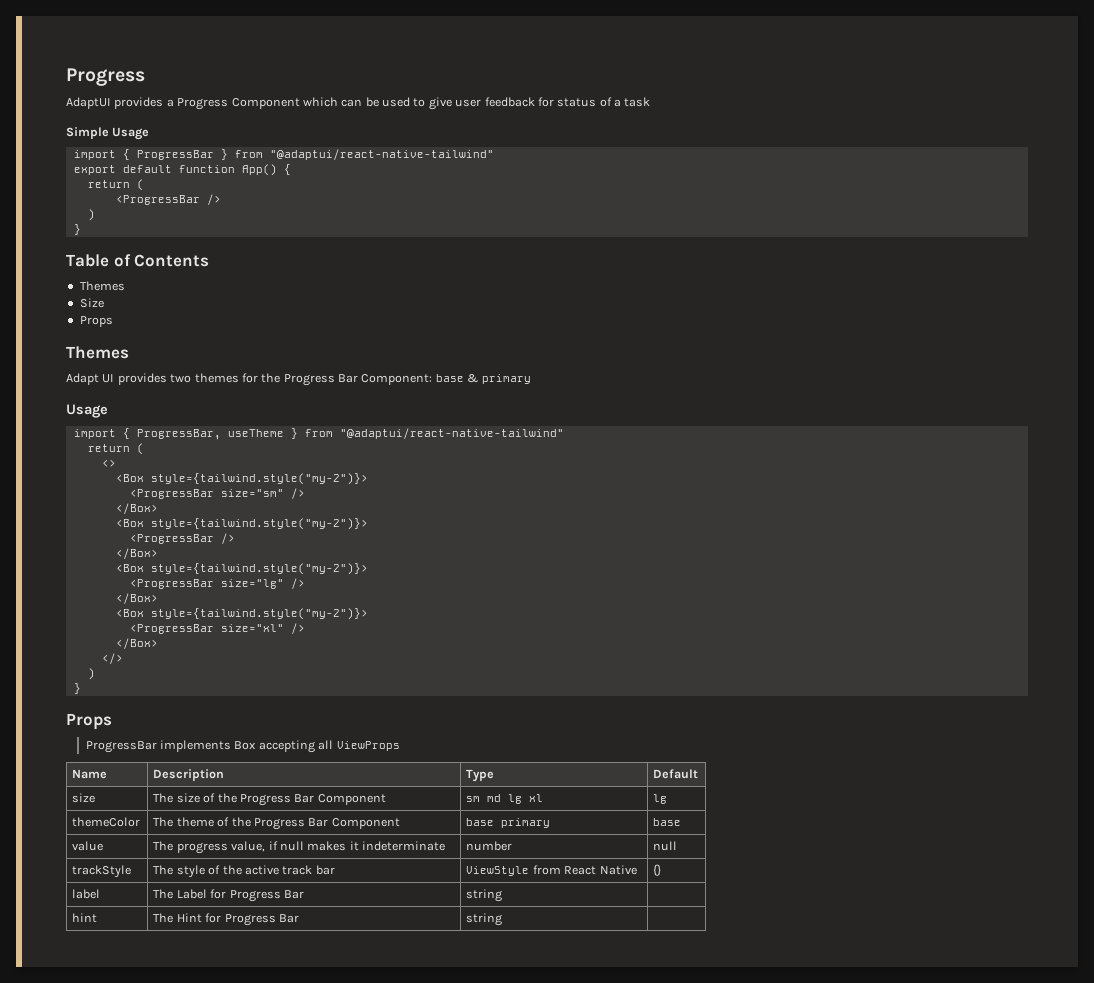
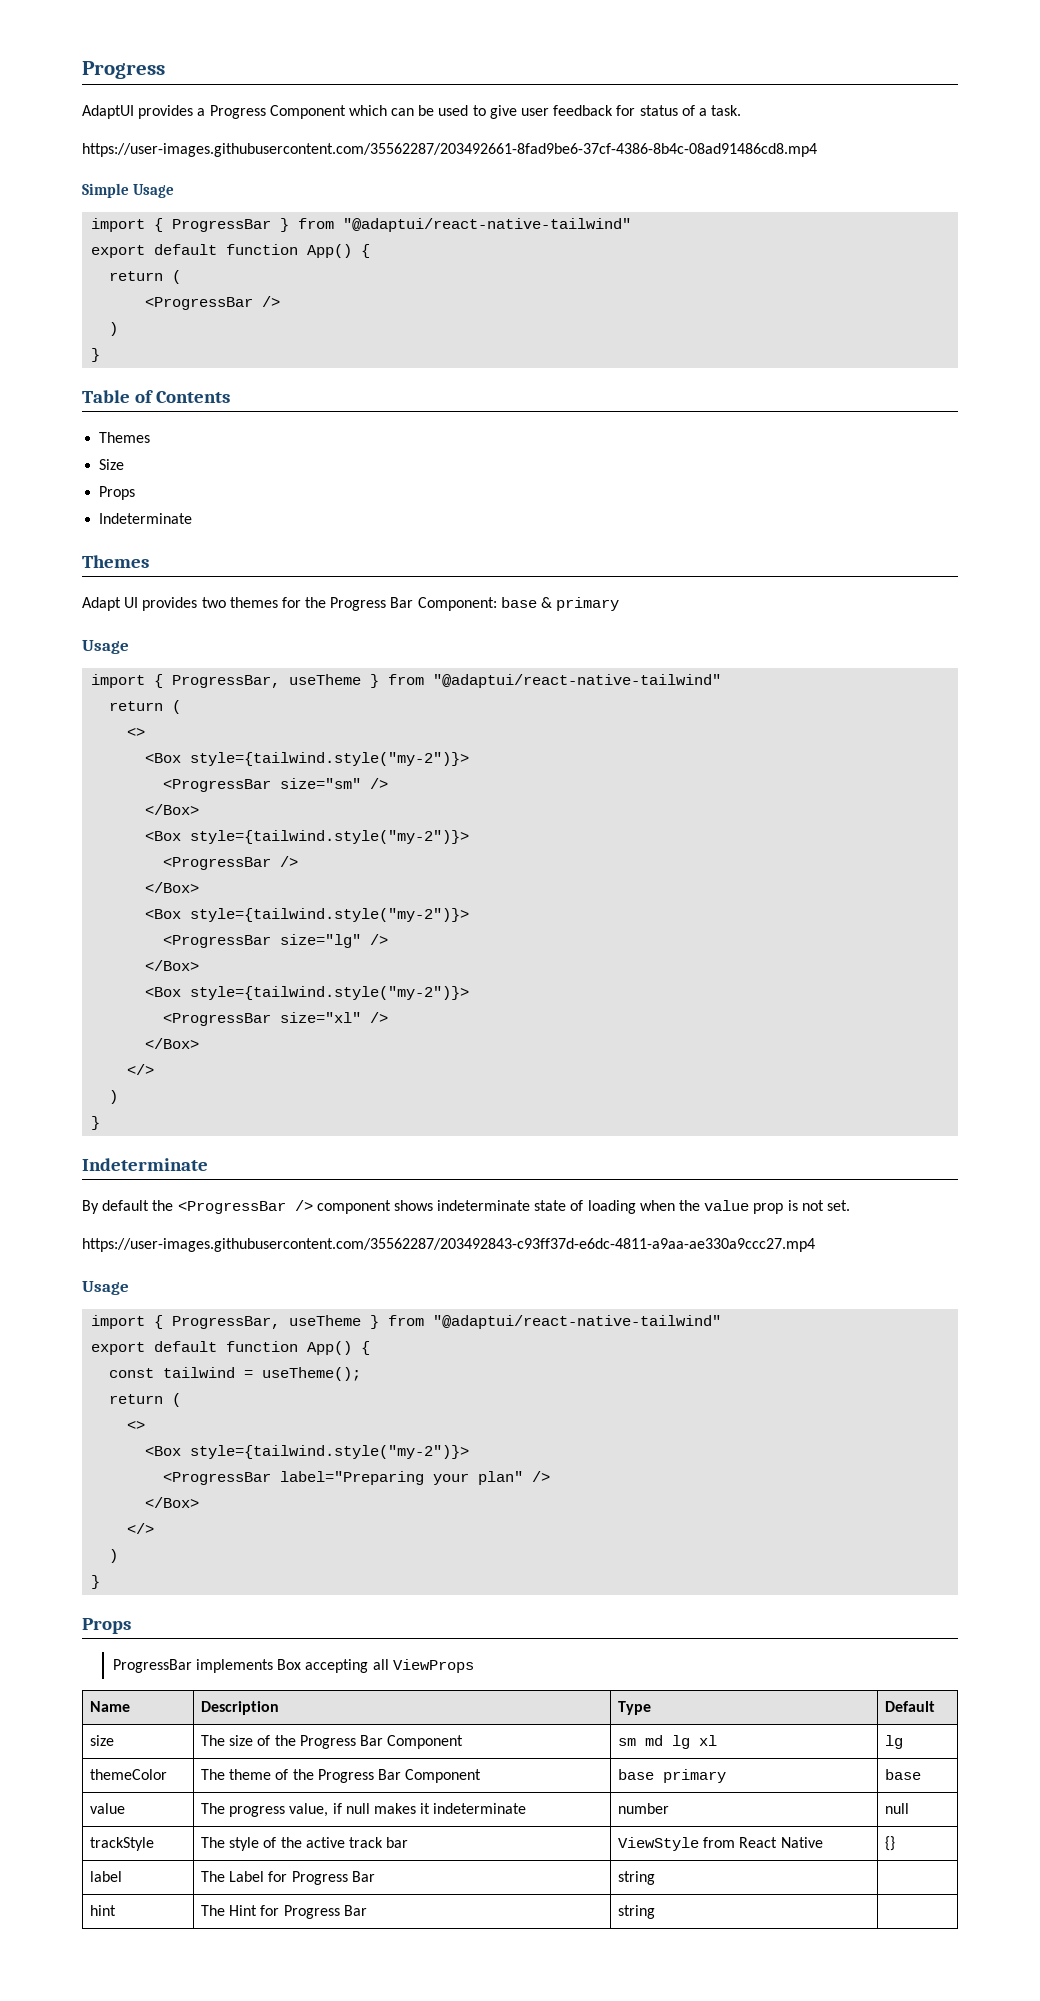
[624,97,651,107] task -> [711,105,742,116] [82,143,817,157] task. // https://user-images.githubusercontent.com/35562287/203492661-8fad9be6-37cf-4386-8b4c-08ad91486cd8.mp4
(113, 321) none -> [99,513,193,524] // Indeterminate
(81, 688) none -> [82,1158,208,1171] [82,1200,850,1214] [82,1238,815,1252] [82,1281,129,1295] [91,1315,722,1329] [91,1341,371,1355] [109,1367,362,1381] [109,1393,182,1407] [127,1420,146,1430] [145,1445,470,1459] [163,1471,551,1485] [145,1497,200,1508] [127,1523,155,1534] [109,1549,119,1563] [91,1575,101,1589] // Indeterminate // By default the <ProgressBar /> component shows indeterminate state of loading when the value prop is not set. // https://user-images.githubusercontent.com/35562287/203492843-c93ff37d-e6dc-4811-a9aa-ae330a9ccc27.mp4 // Usage // import { ProgressBar, useTheme } from "@adaptui/react-native-tailwind" // export default function App() { // const tailwind = useTheme(); // return ( // <> // <Box style={tailwind.style("my-2")}> // <ProgressBar label="Preparing your plan" /> // </Box> // </> // ) // }

